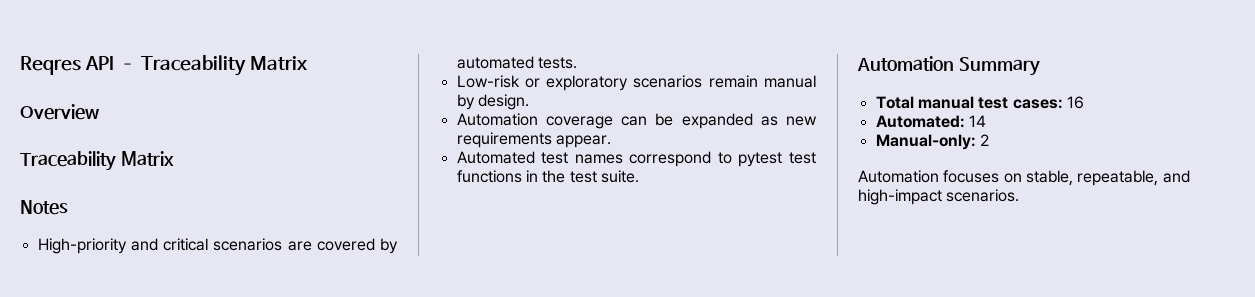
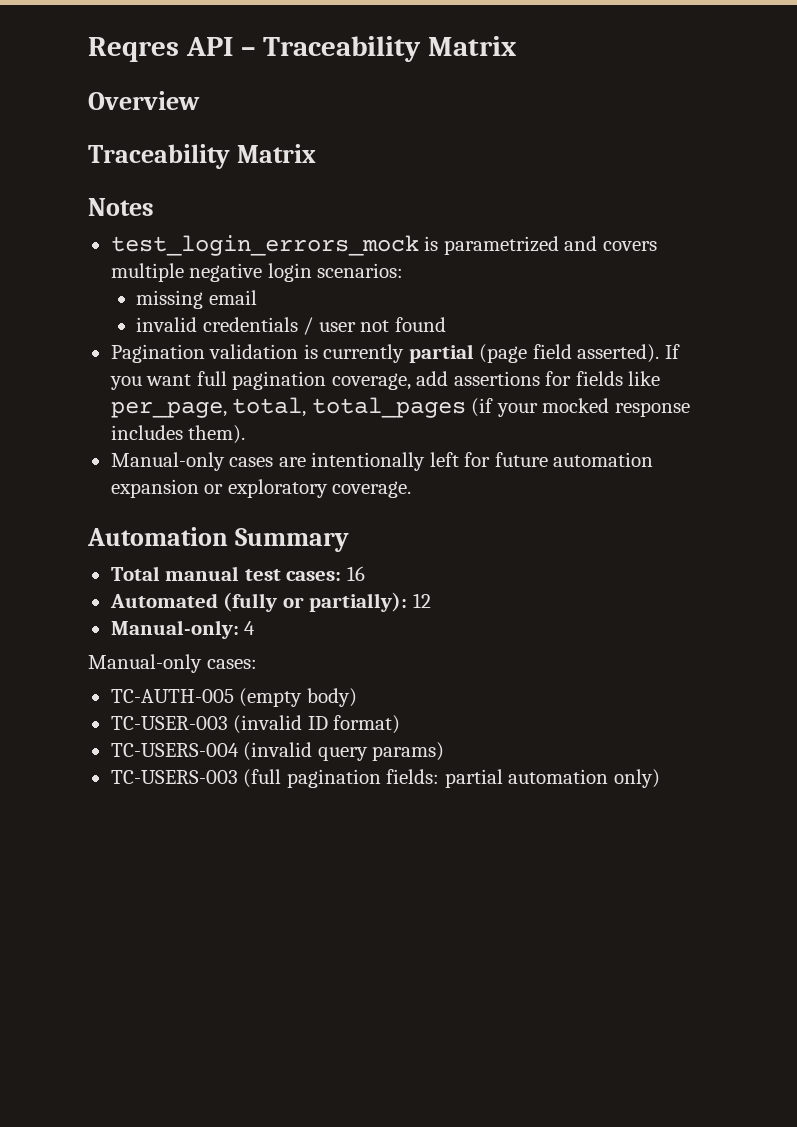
[37,238,398,254] [456,56,577,69] [456,75,816,91] [456,94,529,110] [456,113,817,129] [456,132,611,148] [456,151,816,167] [456,170,639,183] High-priority and critical scenarios are covered by automated tests. // Low-risk or exploratory scenarios remain manual by design. // Automation coverage can be expanded as new requirements appear. // Automated test names correspond to pytest test functions in the test suite. -> [110,235,657,256] [110,263,404,282] [136,290,257,309] [136,317,446,335] [110,344,680,363] [109,371,661,390] [110,397,690,418] [110,425,246,444] [110,452,654,471] [110,479,412,498] test_login_errors_mock is parametrized and covers multiple negative login scenarios: // missing email // invalid credentials / user not found // Pagination validation is currently partial (page field asserted). If you want full pagination coverage, add assertions for fields like per_page, total, total_pages (if your mocked response includes them). // Manual-only cases are intentionally left for future automation expansion or exploratory coverage.
[875,115,986,128] [875,134,989,150] [858,170,1190,186] [858,189,1020,205] Automated: 14 // Manual-only: 2 // Automation focuses on stable, repeatable, and high-impact scenarios. -> [109,592,431,612] [110,620,256,639] [88,654,257,673] [110,688,357,707] [110,715,401,734] [110,742,445,761] [110,769,660,788] Automated (fully or partially): 12 // Manual-only: 4 // Manual-only cases: // TC-AUTH-005 (empty body) // TC-USER-003 (invalid ID format) // TC-USERS-004 (invalid query params) // TC-USERS-003 (full pagination fields: partial automation only)

